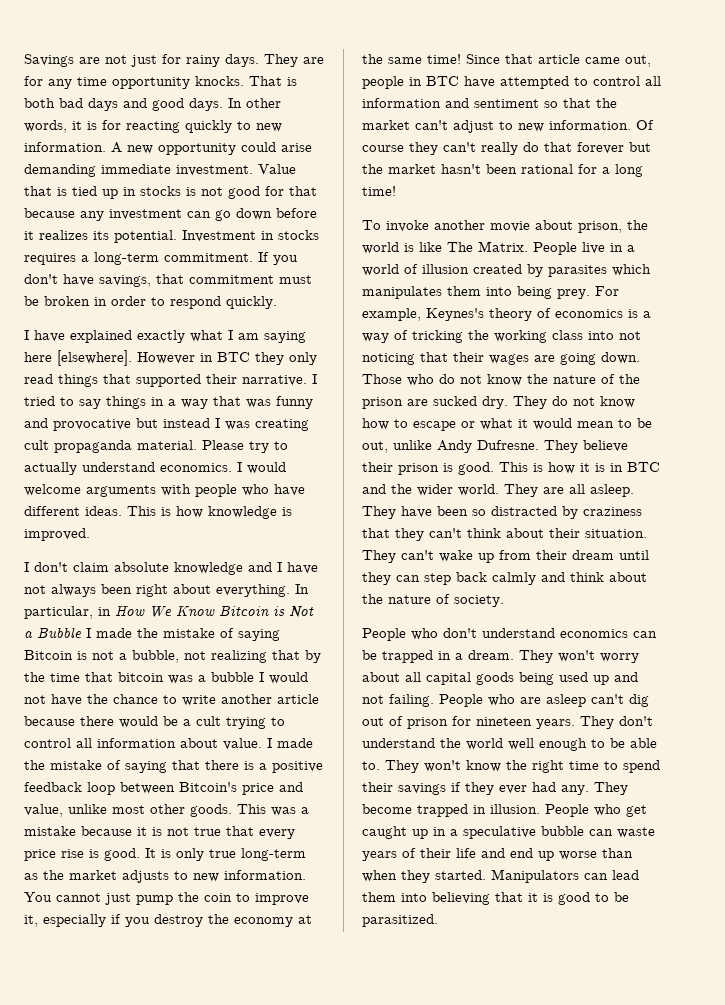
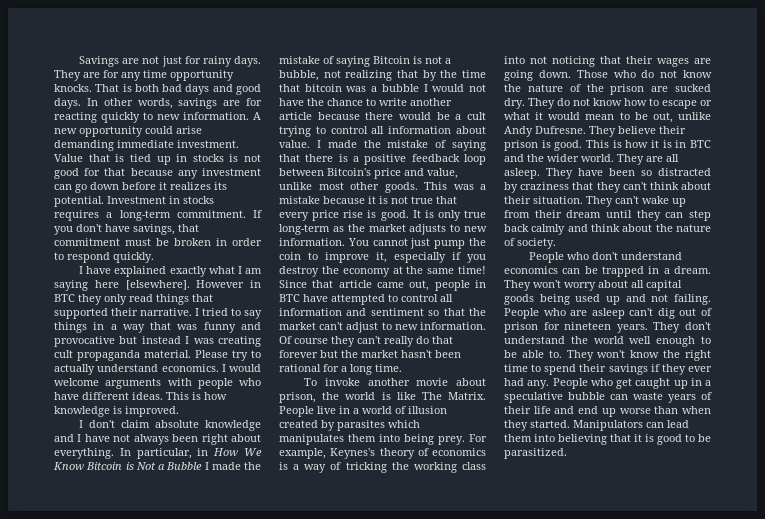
[72,121,97,130] it is -> [178,98,241,109] savings are
[362,186,396,196] time! -> [375,364,402,372] time.
[594,782,628,795] [362,804,540,817] They become trapped in illusion. -> (550, 384) none

